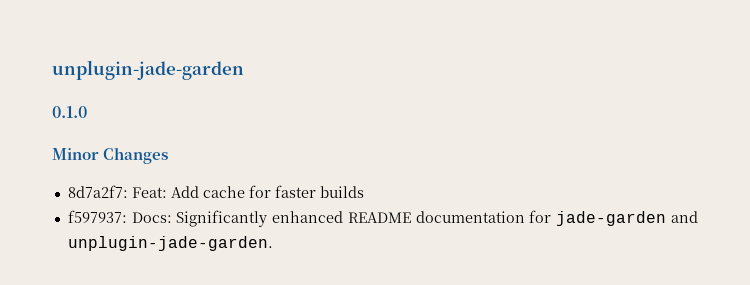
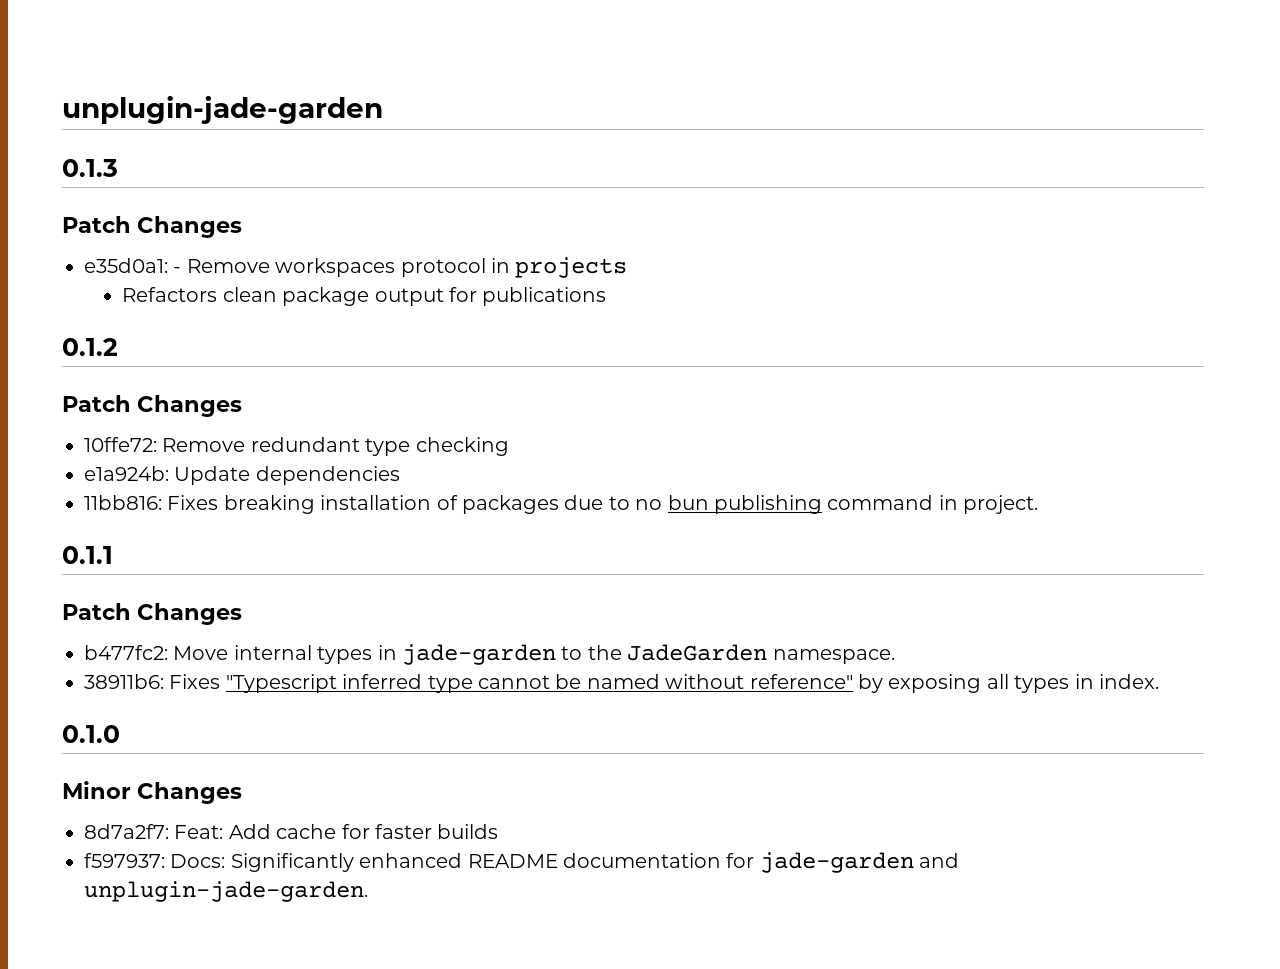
(244, 70) none -> [62,159,118,177] [62,216,243,238] [84,257,628,278] [122,287,607,306] [62,338,118,356] [62,395,243,417] [84,437,509,456] [84,466,400,485] [84,495,1039,514] [62,546,113,564] [62,603,243,625] [84,644,895,665] [84,674,1159,693] // 0.1.3 // Patch Changes // e35d0a1: - Remove workspaces protocol in projects // Refactors clean package output for publications // 0.1.2 // Patch Changes // 10ffe72: Remove redundant type checking // e1a924b: Update dependencies // 11bb816: Fixes breaking installation of packages due to no bun publishing command in project. // 0.1.1 // Patch Changes // b477fc2: Move internal types in jade-garden to the JadeGarden namespace. // 38911b6: Fixes "Typescript inferred type cannot be named without reference" by exposing all types in index.

